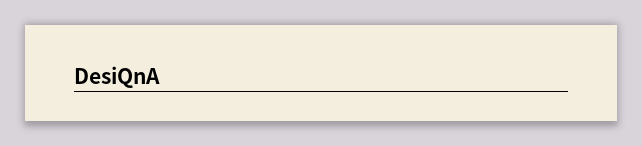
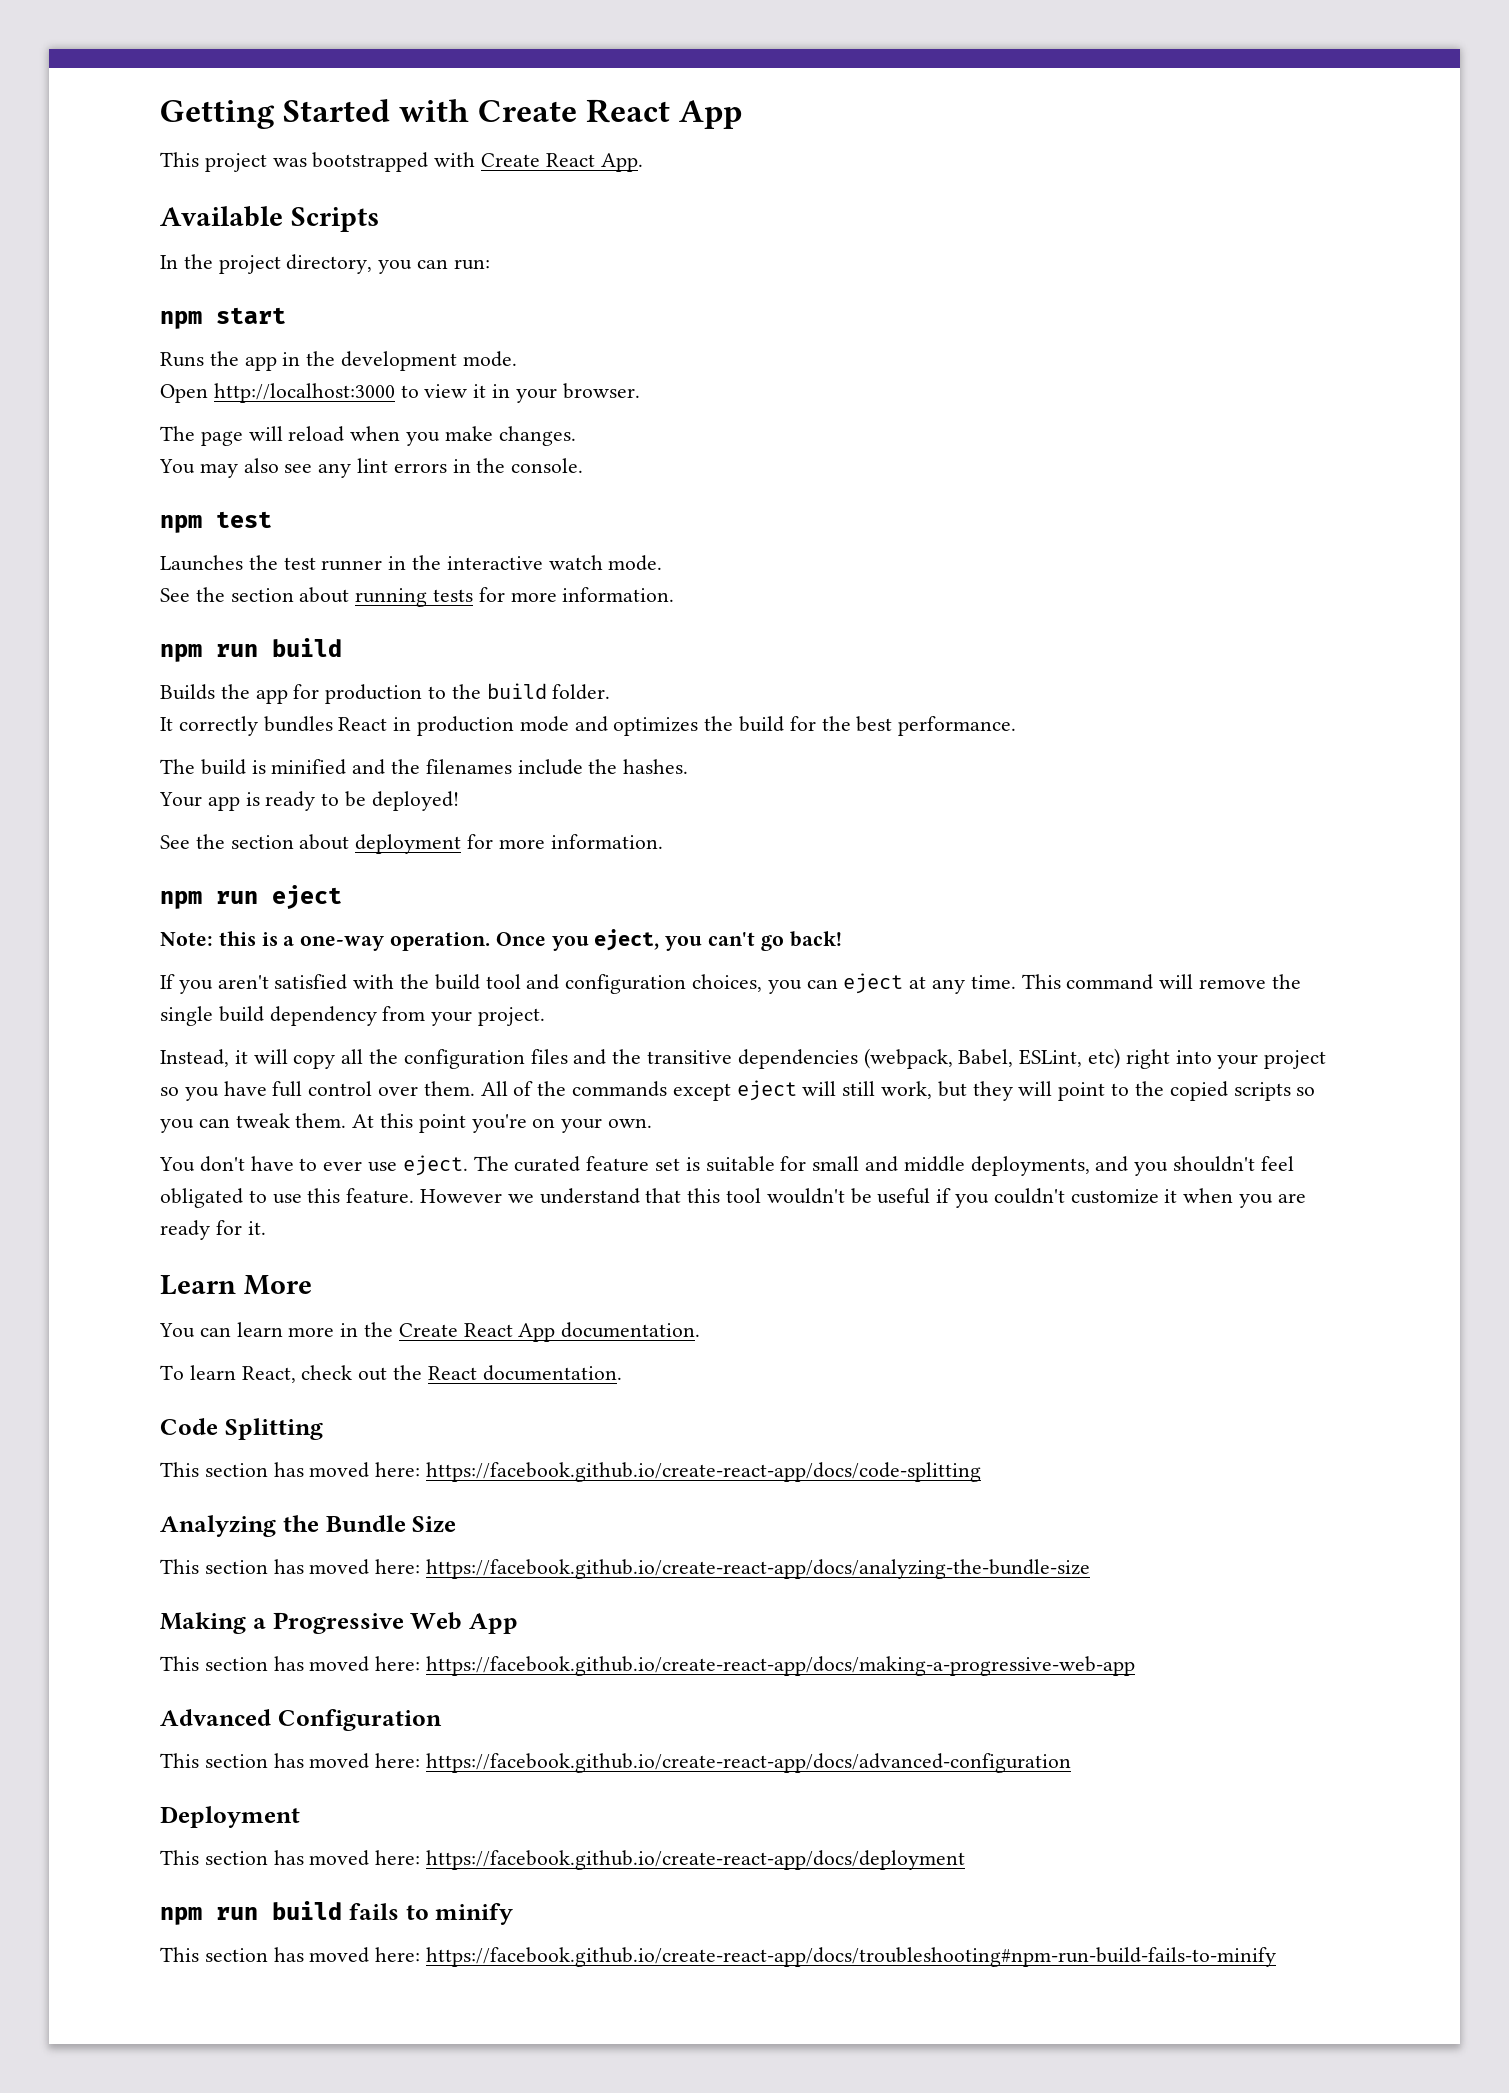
[74,66,160,88] DesiQnA -> [160,99,743,129] [160,152,643,172] [160,206,379,232] [160,254,490,274] [160,307,286,329] [160,351,517,371] [160,383,640,403] [160,426,576,446] [159,458,584,478] [160,511,272,533] [160,555,663,571] [160,587,675,607] [160,638,342,662] [160,683,611,704] [160,716,1017,736] [160,759,689,775] [159,791,459,811] [160,834,663,854] [160,885,342,909] [160,929,842,951] [160,973,1301,994] [160,1006,546,1026] [160,1048,1327,1069] [160,1080,1316,1101] [160,1113,653,1133] [159,1155,1294,1176] [160,1188,1306,1208] [160,1220,266,1240] [160,1275,312,1295] [159,1322,701,1342] [160,1365,622,1383] [160,1418,323,1440] [160,1462,982,1482] [160,1515,457,1537] [160,1559,1091,1579] [160,1612,518,1634] [160,1656,1136,1676] [160,1709,442,1731] [160,1753,1072,1773] [160,1806,300,1828] [160,1850,966,1870] [160,1901,514,1925] [160,1947,1277,1967] Getting Started with Create React App // This project was bootstrapped with Create React App. // Available Scripts // In the project directory, you can run: // npm start // Runs the app in the development mode. // Open http://localhost:3000 to view it in your browser. // The page will reload when you make changes. // You may also see any lint errors in the console. // npm test // Launches the test runner in the interactive watch mode. // See the section about running tests for more information. // npm run build // Builds the app for production to the build folder. // It correctly bundles React in production mode and optimizes the build for the best performance. // The build is minified and the filenames include the hashes. // Your app is ready to be deployed! // See the section about deployment for more information. // npm run eject // Note: this is a one-way operation. Once you eject, you can't go back! // If you aren't satisfied with the build tool and configuration choices, you can eject at any time. This command will remove the single build dependency from your project. // Instead, it will copy all the configuration files and the transitive dependencies (webpack, Babel, ESLint, etc) right into your project so you have full control over them. All of the commands except eject will still work, but they will point to the copied scripts so you can tweak them. At this point you're on your own. // You don't have to ever use eject. The curated feature set is suitable for small and middle deployments, and you shouldn't feel obligated to use this feature. However we understand that this tool wouldn't be useful if you couldn't customize it when you are ready for it. // Learn More // You can learn more in the Create React App documentation. // To learn React, check out the React documentation. // Code Splitting // This section has moved here: https://facebook.github.io/create-react-app/docs/code-splitting // Analyzing the Bundle Size // This section has moved here: https://facebook.github.io/create-react-app/docs/analyzing-the-bundle-size // Making a Progressive Web App // This section has moved here: https://facebook.github.io/create-react-app/docs/making-a-progressive-web-app // Advanced Configuration // This section has moved here: https://facebook.github.io/create-react-app/docs/advanced-configuration // Deployment // This section has moved here: https://facebook.github.io/create-react-app/docs/deployment // npm run build fails to minify // This section has moved here: https://facebook.github.io/create-react-app/docs/troubleshooting#npm-run-build-fails-to-minify

